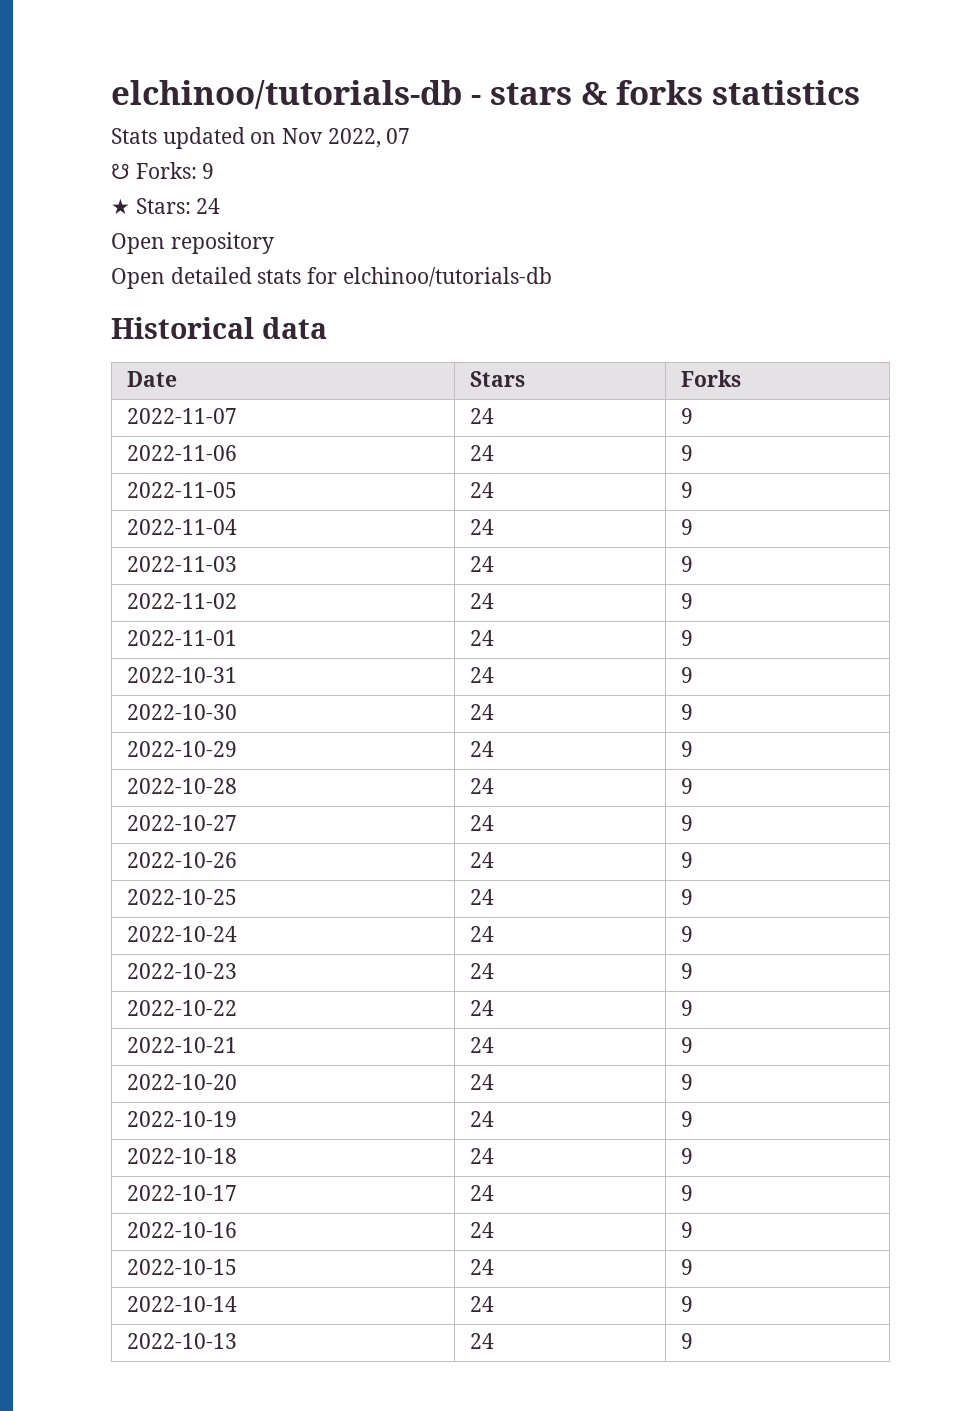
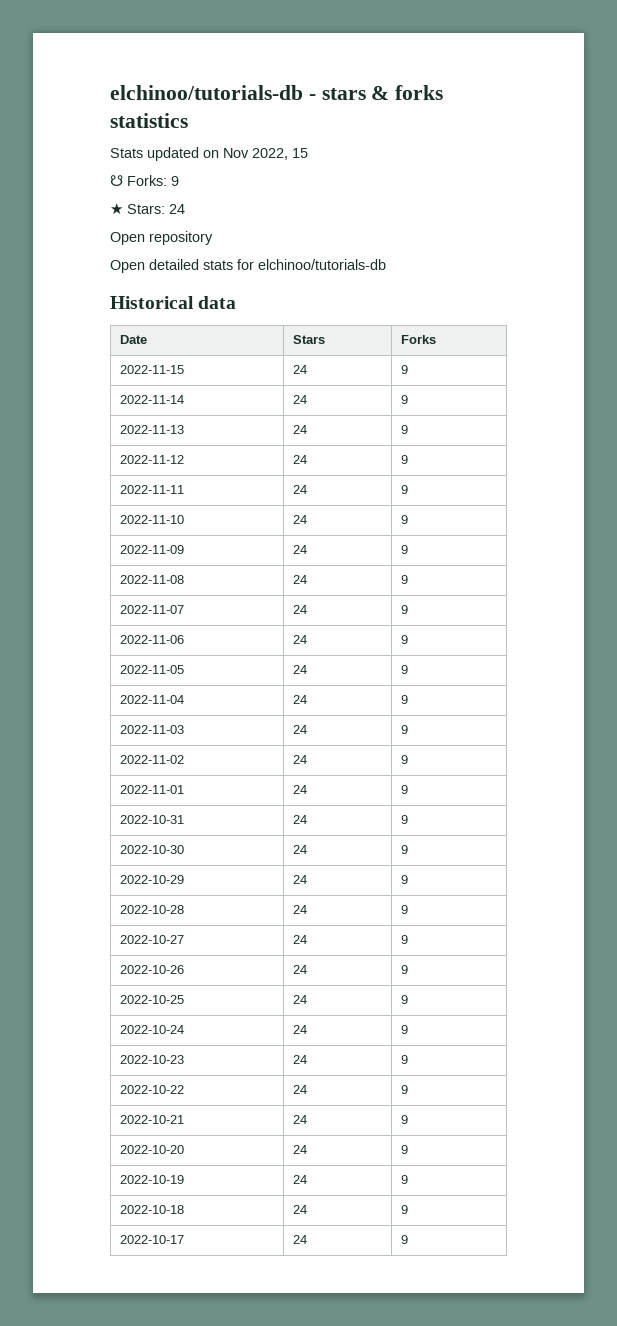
[386,128,411,144] 07 -> [292,148,308,158] 15
(741, 378) none -> [120,365,185,374] [293,365,308,374] [401,365,409,374] [120,395,185,404] [293,395,308,404] [401,395,409,404] [120,425,185,434] [293,425,308,434] [401,425,409,434] [120,455,185,464] [293,455,308,464] [401,455,409,464] [120,485,185,494] [293,485,308,494] [401,485,409,494] [120,515,185,524] [293,515,308,524] [401,515,409,524] [120,545,185,554] [293,545,308,554] [401,545,409,554] [120,575,185,584] [293,575,308,584] [401,575,409,584] // 2022-11-15 | 24 | 9 // 2022-11-14 | 24 | 9 // 2022-11-13 | 24 | 9 // 2022-11-12 | 24 | 9 // 2022-11-11 | 24 | 9 // 2022-11-10 | 24 | 9 // 2022-11-09 | 24 | 9 // 2022-11-08 | 24 | 9
[126,1222,237,1238] [469,1222,494,1238] [680,1222,693,1238] [126,1259,237,1275] [469,1259,494,1275] [680,1259,693,1275] [126,1296,237,1312] [469,1296,494,1312] [680,1296,693,1312] [126,1333,237,1349] [469,1333,494,1349] [680,1333,693,1349] // 2022-10-16 | 24 | 9 // 2022-10-15 | 24 | 9 // 2022-10-14 | 24 | 9 // 2022-10-13 | 24 | 9 -> (409, 1239) none

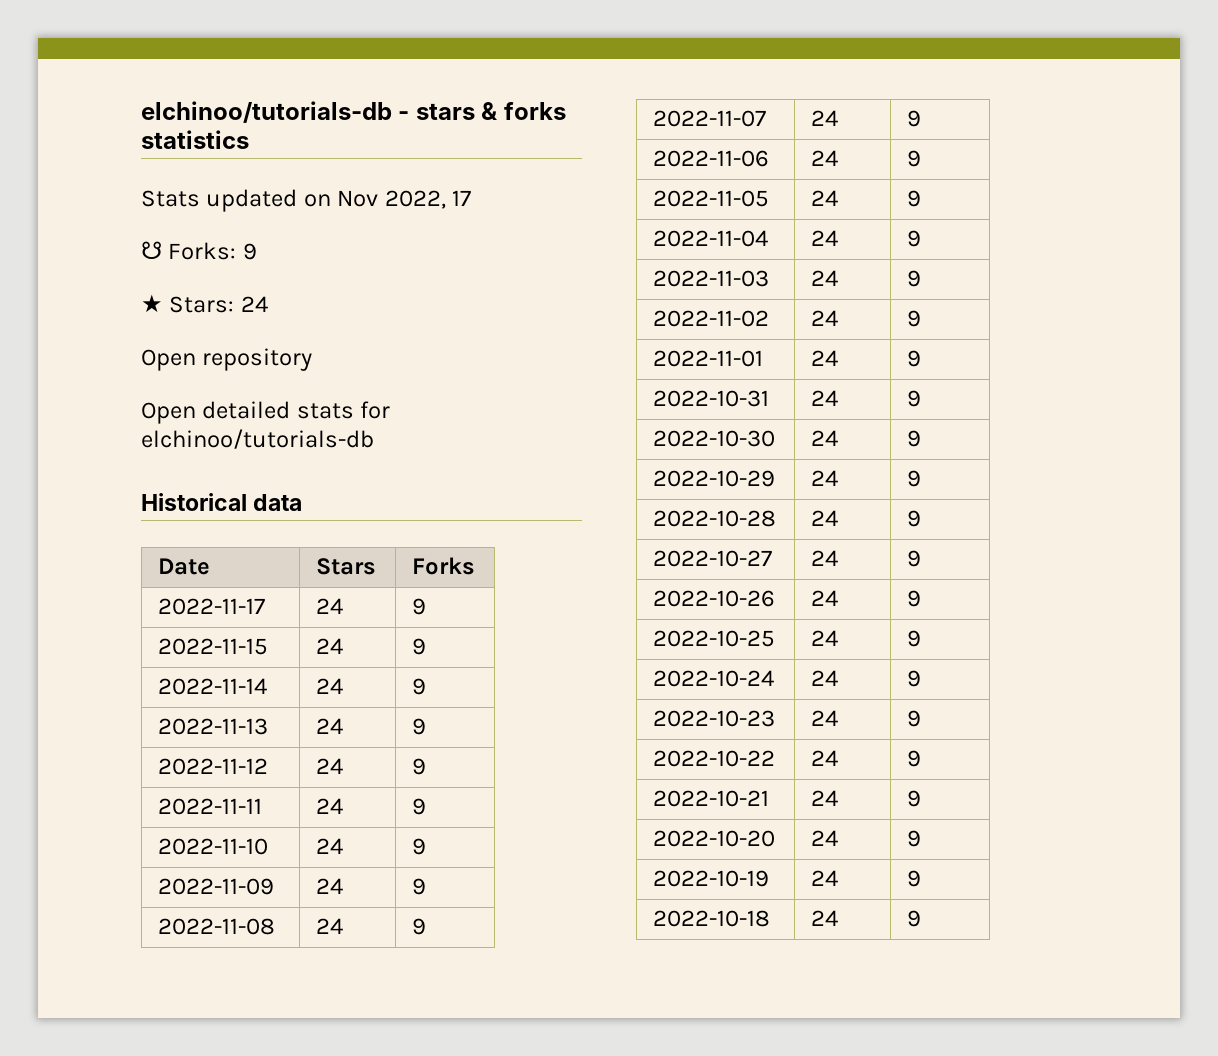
[292,148,308,158] 15 -> [452,190,472,206] 17
(437, 339) none -> [158,598,266,615] [316,598,344,614] [412,598,427,615] // 2022-11-17 | 24 | 9
[120,1235,185,1244] [293,1235,308,1244] [401,1235,409,1244] // 2022-10-17 | 24 | 9 -> (922, 918) none

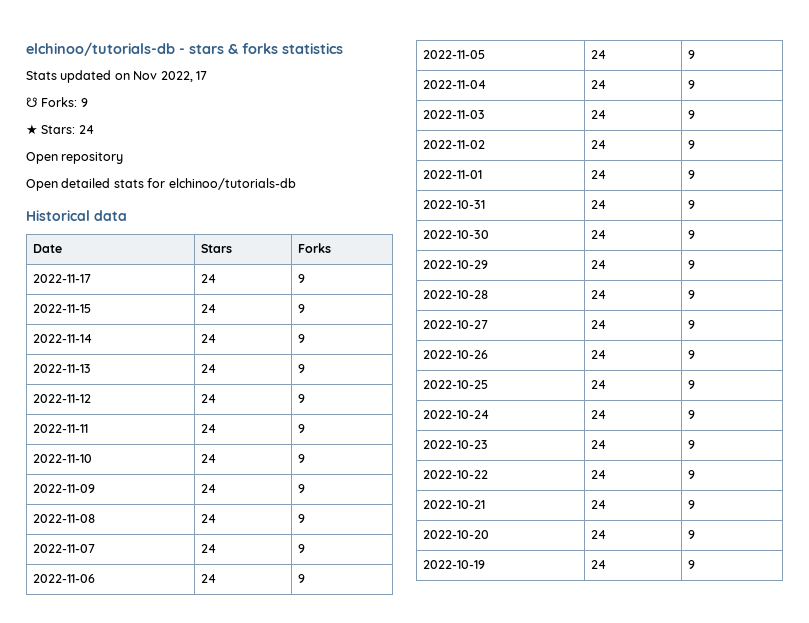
[653,910,771,927] [811,910,839,926] [907,910,922,927] // 2022-10-18 | 24 | 9 -> (696, 564) none

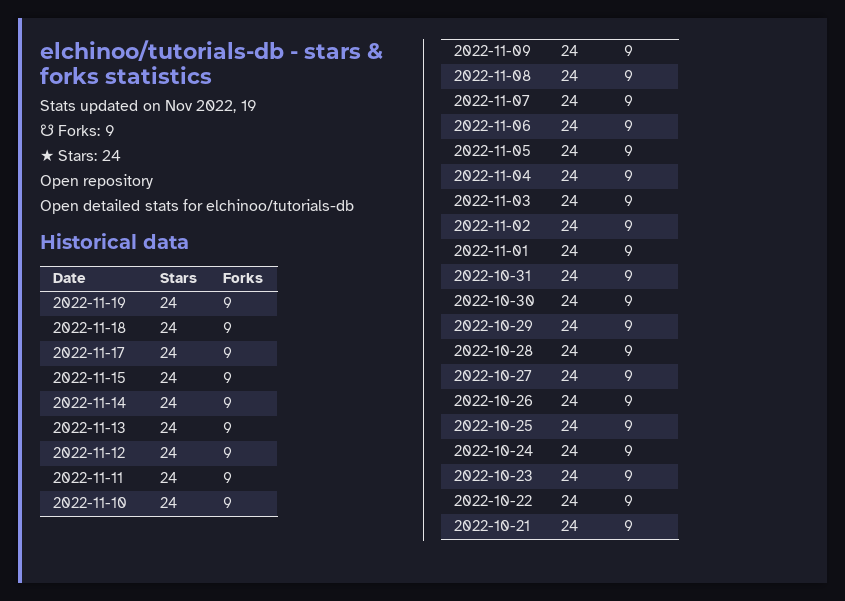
[195,71,207,80] 17 -> [240,100,257,111] 19
(332, 248) none -> [52,297,126,308] [159,297,177,308] [222,297,232,308] [52,322,126,333] [159,322,177,333] [222,322,232,333] // 2022-11-19 | 24 | 9 // 2022-11-18 | 24 | 9
[423,530,490,539] [591,530,607,539] [688,530,696,539] [423,560,486,569] [591,560,607,569] [688,560,696,569] // 2022-10-20 | 24 | 9 // 2022-10-19 | 24 | 9 -> (633, 525) none

